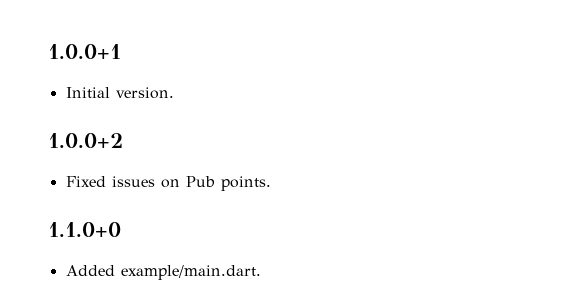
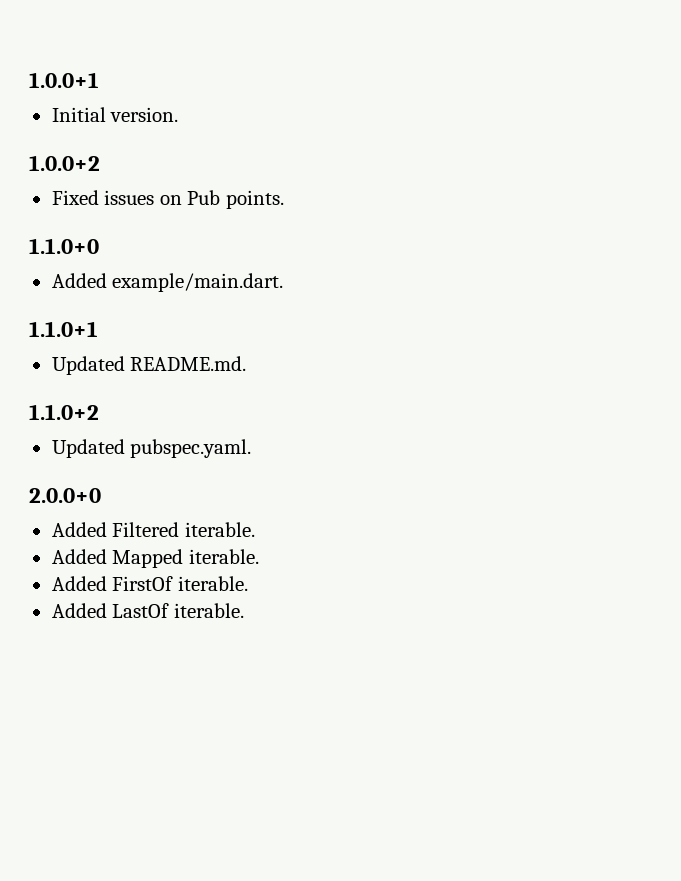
(261, 272) none -> [29,321,98,337] [51,356,247,375] [29,404,99,420] [51,439,252,458] [29,488,101,503] [51,522,255,537] [51,549,259,568] [51,576,248,591] [51,603,244,618] // 1.1.0+1 // Updated README.md. // 1.1.0+2 // Updated pubspec.yaml. // 2.0.0+0 // Added Filtered iterable. // Added Mapped iterable. // Added FirstOf iterable. // Added LastOf iterable.

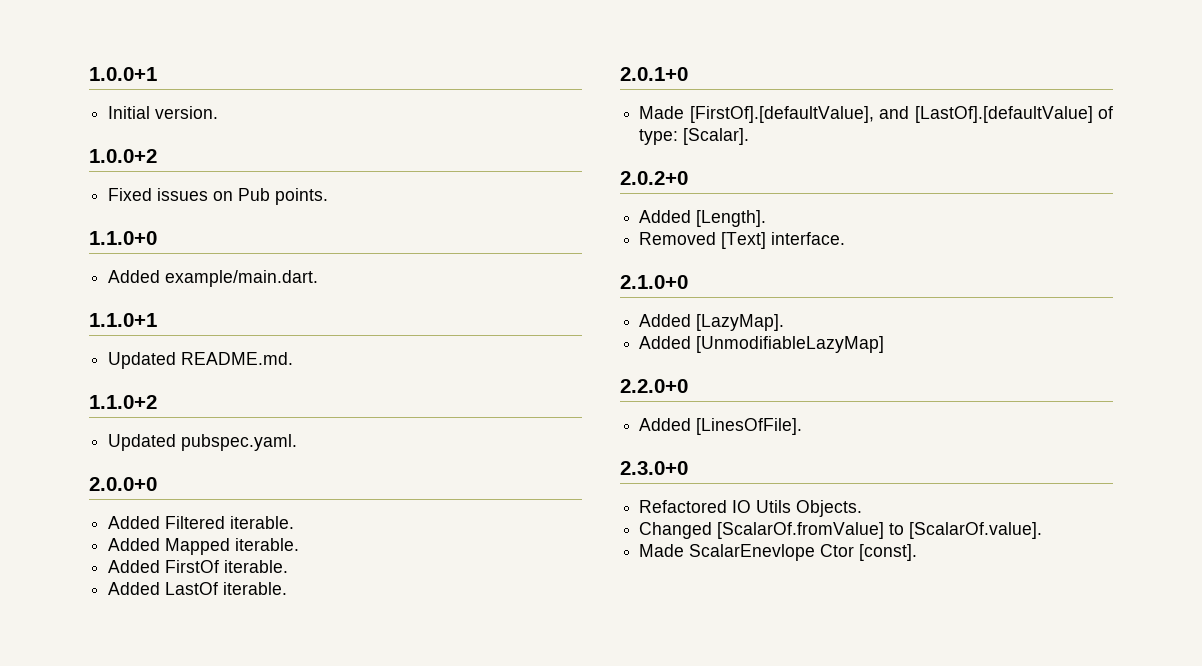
(244, 610) none -> [620,67,688,81] [639,106,1113,123] [639,128,750,145] [620,171,688,185] [639,210,767,227] [639,232,846,249] [620,275,688,289] [639,314,785,331] [639,336,885,353] [620,379,688,393] [639,418,803,435] [620,461,688,475] [639,500,863,517] [639,522,1043,539] [639,544,918,561] // 2.0.1+0 // Made [FirstOf].[defaultValue], and [LastOf].[defaultValue] of type: [Scalar]. // 2.0.2+0 // Added [Length]. // Removed [Text] interface. // 2.1.0+0 // Added [LazyMap]. // Added [UnmodifiableLazyMap] // 2.2.0+0 // Added [LinesOfFile]. // 2.3.0+0 // Refactored IO Utils Objects. // Changed [ScalarOf.fromValue] to [ScalarOf.value]. // Made ScalarEnevlope Ctor [const].

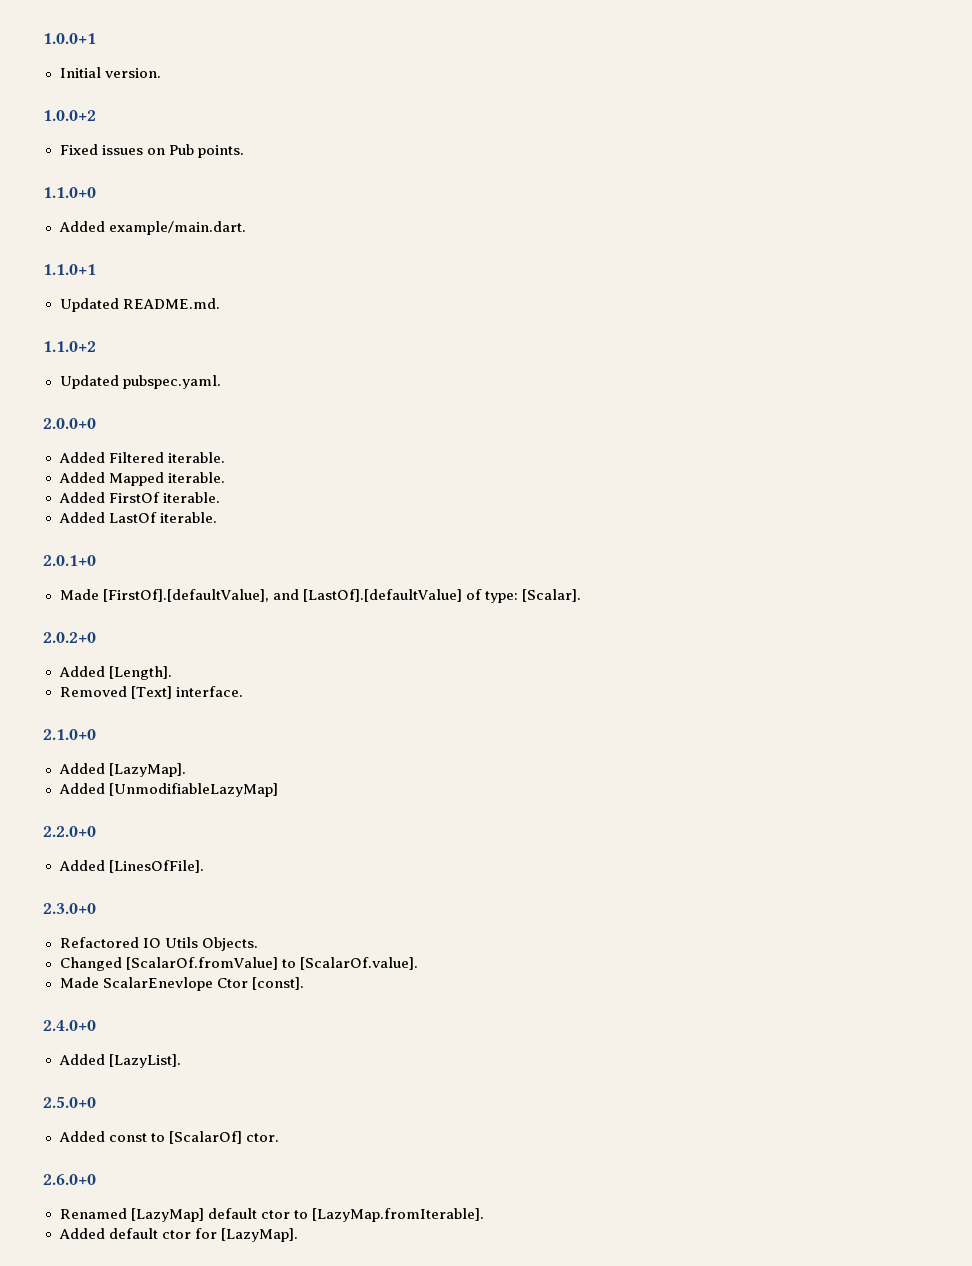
(918, 552) none -> [43,1020,96,1031] [58,1054,181,1068] [43,1096,96,1108] [58,1131,279,1144] [43,1174,96,1185] [59,1208,484,1222] [58,1228,298,1242] // 2.4.0+0 // Added [LazyList]. // 2.5.0+0 // Added const to [ScalarOf] ctor. // 2.6.0+0 // Renamed [LazyMap] default ctor to [LazyMap.fromIterable]. // Added default ctor for [LazyMap].

